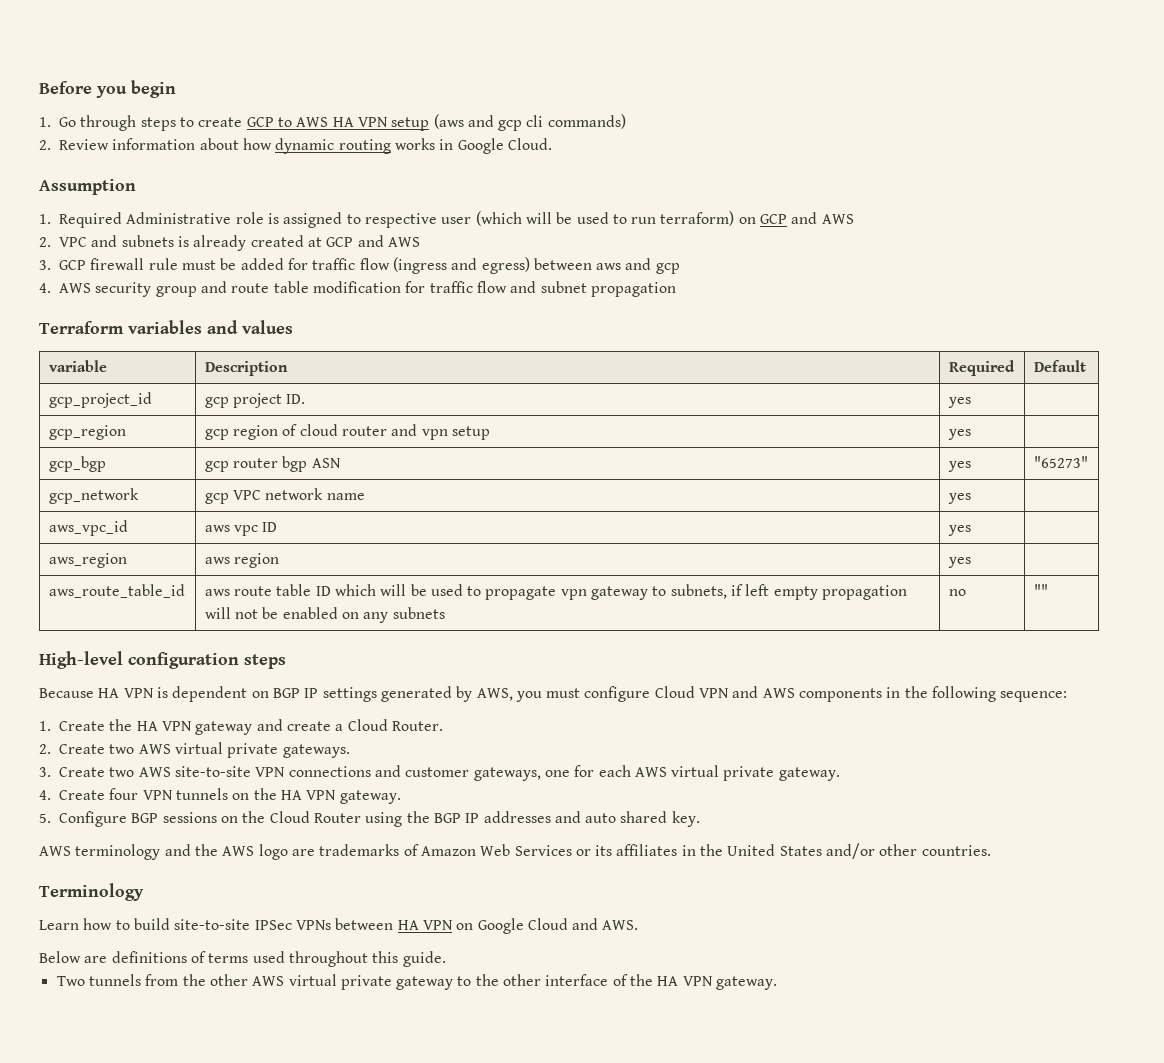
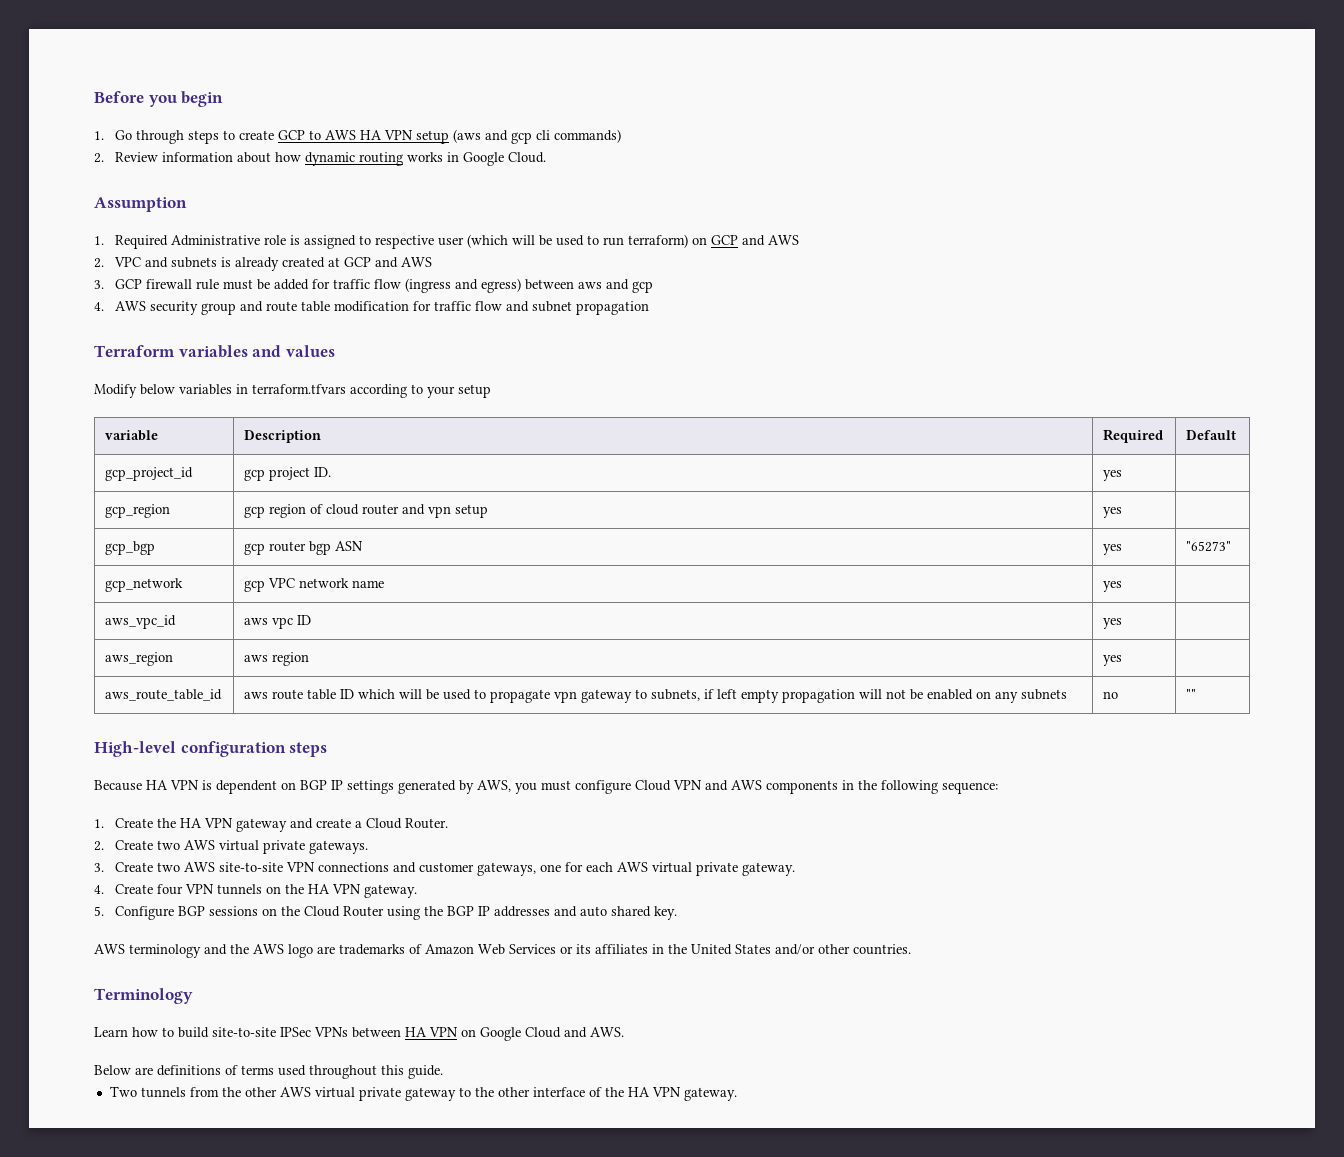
(293, 327) none -> [94,384,491,398] // Modify below variables in terraform.tfvars according to your setup

